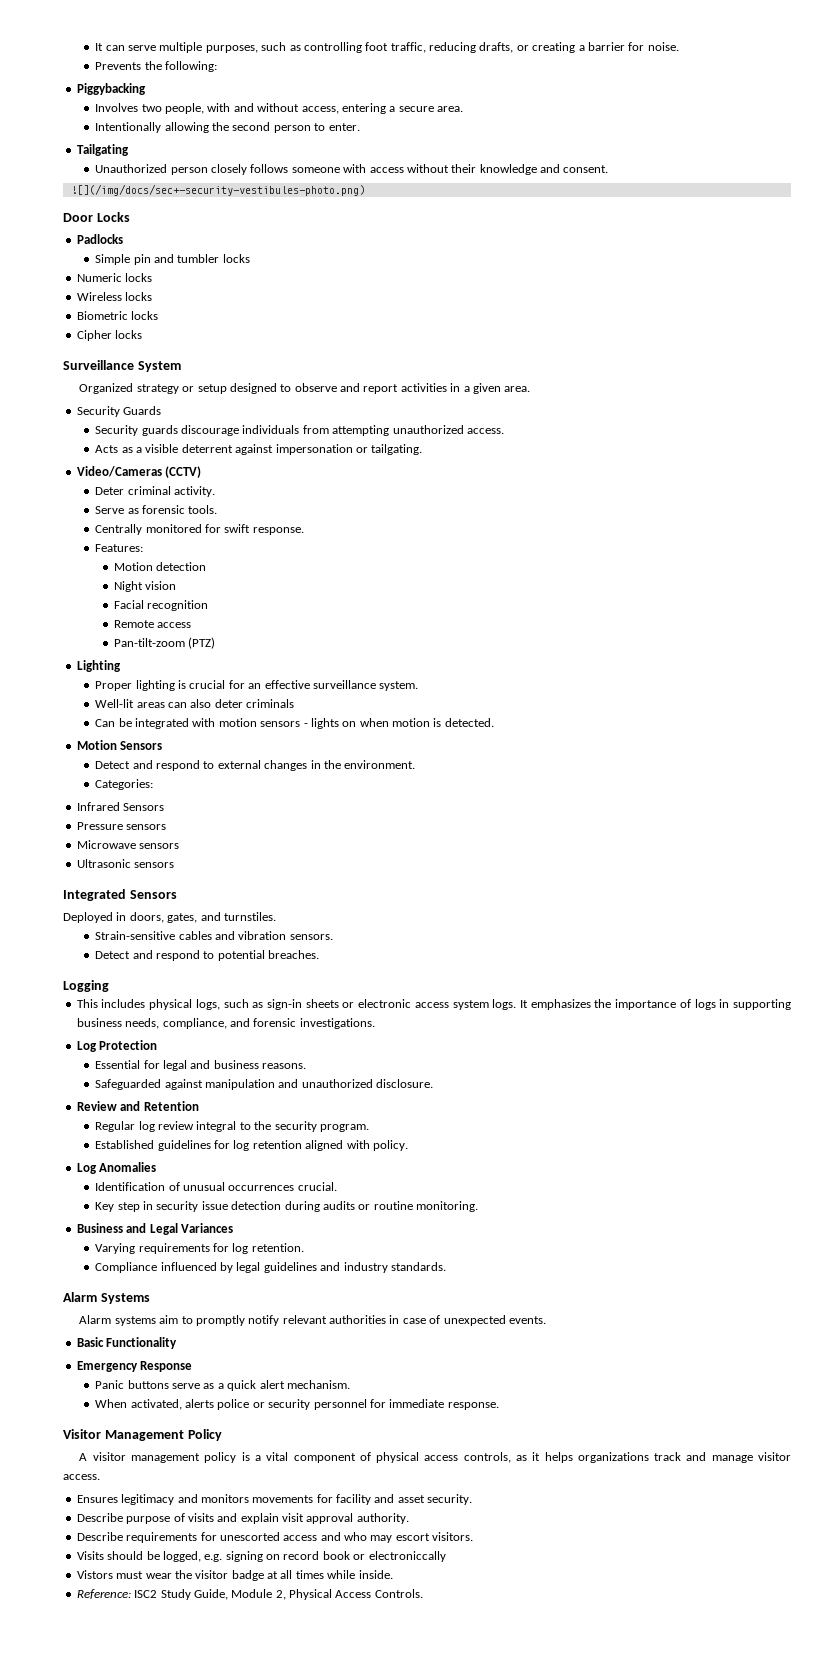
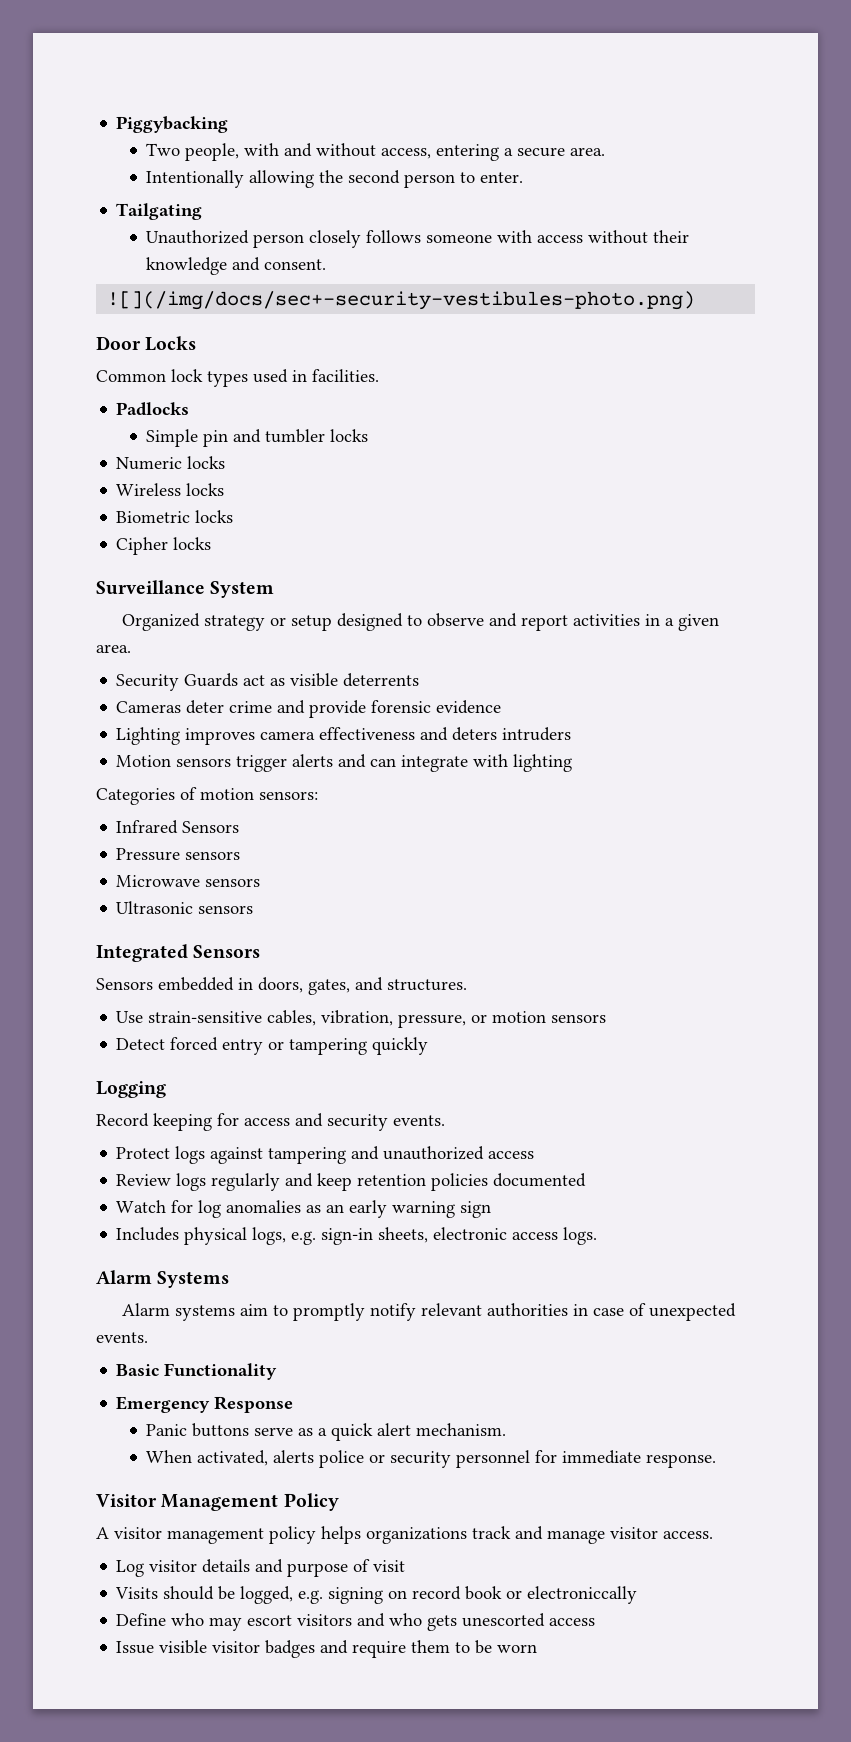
[95,42,679,53] [95,61,218,72] It can serve multiple purposes, such as controlling foot traffic, reducing drafts, or creating a barrier for noise. // Prevents the following: // -> (116, 124) none
[95,103,162,112] Involves two -> [146,143,181,156] Two
(130, 217) none -> [96,369,379,387] // Common lock types used in facilities.
[95,425,504,436] [95,444,423,455] [76,466,202,478] [95,486,216,497] [95,505,218,514] [95,524,304,535] [95,544,144,552] [113,562,207,571] [113,581,177,592] [113,600,209,611] [113,620,192,628] [113,637,216,649] [76,660,121,672] [95,680,419,691] [95,699,295,708] [95,718,494,729] [76,740,163,750] [95,760,416,771] [95,779,154,790] // Security guards discourage individuals from attempting unauthorized access. // Acts as a visible deterrent against impersonation or tailgating. // Video/Cameras (CCTV) // Deter criminal activity. // Serve as forensic tools. // Centrally monitored for swift response. // Features: // Motion detection // Night vision // Facial recognition // Remote access // Pan-tilt-zoom (PTZ) // Lighting // Proper lighting is crucial for an effective surveillance system. // Well-lit areas can also deter criminals // Can be integrated with motion sensors - lights on when motion is detected. // Motion Sensors // Detect and respond to external changes in the environment. // Categories: -> [243,673,420,687] [116,700,502,718] [116,727,572,745] [116,754,573,772] [96,787,318,805] act as visible deterrents // Cameras deter crime and provide forensic evidence // Lighting improves camera effectiveness and deters intruders // Motion sensors trigger alerts and can integrate with lighting // Categories of motion sensors:
[63,912,113,923] Deployed -> [96,977,234,991] Sensors embedded
[223,912,276,921] [95,931,333,940] [95,950,320,961] [63,980,109,992] [76,999,355,1010] turnstiles. // Strain-sensitive cables and vibration sensors. // Detect and respond to potential breaches. // Logging // This includes physical logs, such as sign-in sheets or -> [387,979,467,991] [116,1010,607,1028] [116,1037,429,1055] [96,1081,166,1098] [96,1113,445,1131] [116,1146,535,1164] [116,1173,587,1191] [116,1200,492,1218] [116,1227,429,1245] structures. // Use strain-sensitive cables, vibration, pressure, or motion sensors // Detect forced entry or tampering quickly // Logging // Record keeping for access and security events. // Protect logs against tampering and unauthorized access // Review logs regularly and keep retention policies documented // Watch for log anomalies as an early warning sign // Includes physical logs, e.g. sign-in sheets,
[452,1000,489,1010] system -> (559, 1236) none
[520,999,791,1010] [76,1018,375,1029] [76,1040,158,1052] [95,1060,307,1071] [95,1079,434,1090] [76,1101,199,1111] [95,1121,369,1132] [95,1140,408,1151] [76,1162,157,1174] [95,1182,337,1191] [95,1201,479,1212] [76,1223,233,1235] [95,1243,304,1254] [95,1262,446,1273] It emphasizes the importance of logs in supporting business needs, compliance, and forensic investigations. // Log Protection // Essential for legal and business reasons. // Safeguarded against manipulation and unauthorized disclosure. // Review and Retention // Regular log review integral to the security program. // Established guidelines for log retention aligned with policy. // Log Anomalies // Identification of unusual occurrences crucial. // Key step in security issue detection during audits or routine monitoring. // Business and Legal Variances // Varying requirements for log retention. // Compliance influenced by legal guidelines and industry standards. -> (598, 1236) none
[241,1452,541,1463] is a vital component of physical access controls, as it -> (316, 1535) none
[76,1494,473,1505] [76,1513,409,1524] [76,1532,474,1543] Ensures legitimacy and monitors movements for facility and asset security. // Describe purpose of visits and explain visit approval authority. // Describe requirements for unescorted access and who may escort visitors. -> [116,1559,406,1577] Log visitor details and purpose of visit
[76,1570,393,1581] [76,1589,423,1600] Vistors must wear the visitor badge at all times while inside. // Reference: ISC2 Study Guide, Module 2, Physical Access Controls. -> [116,1613,596,1631] [116,1640,538,1658] Define who may escort visitors and who gets unescorted access // Issue visible visitor badges and require them to be worn

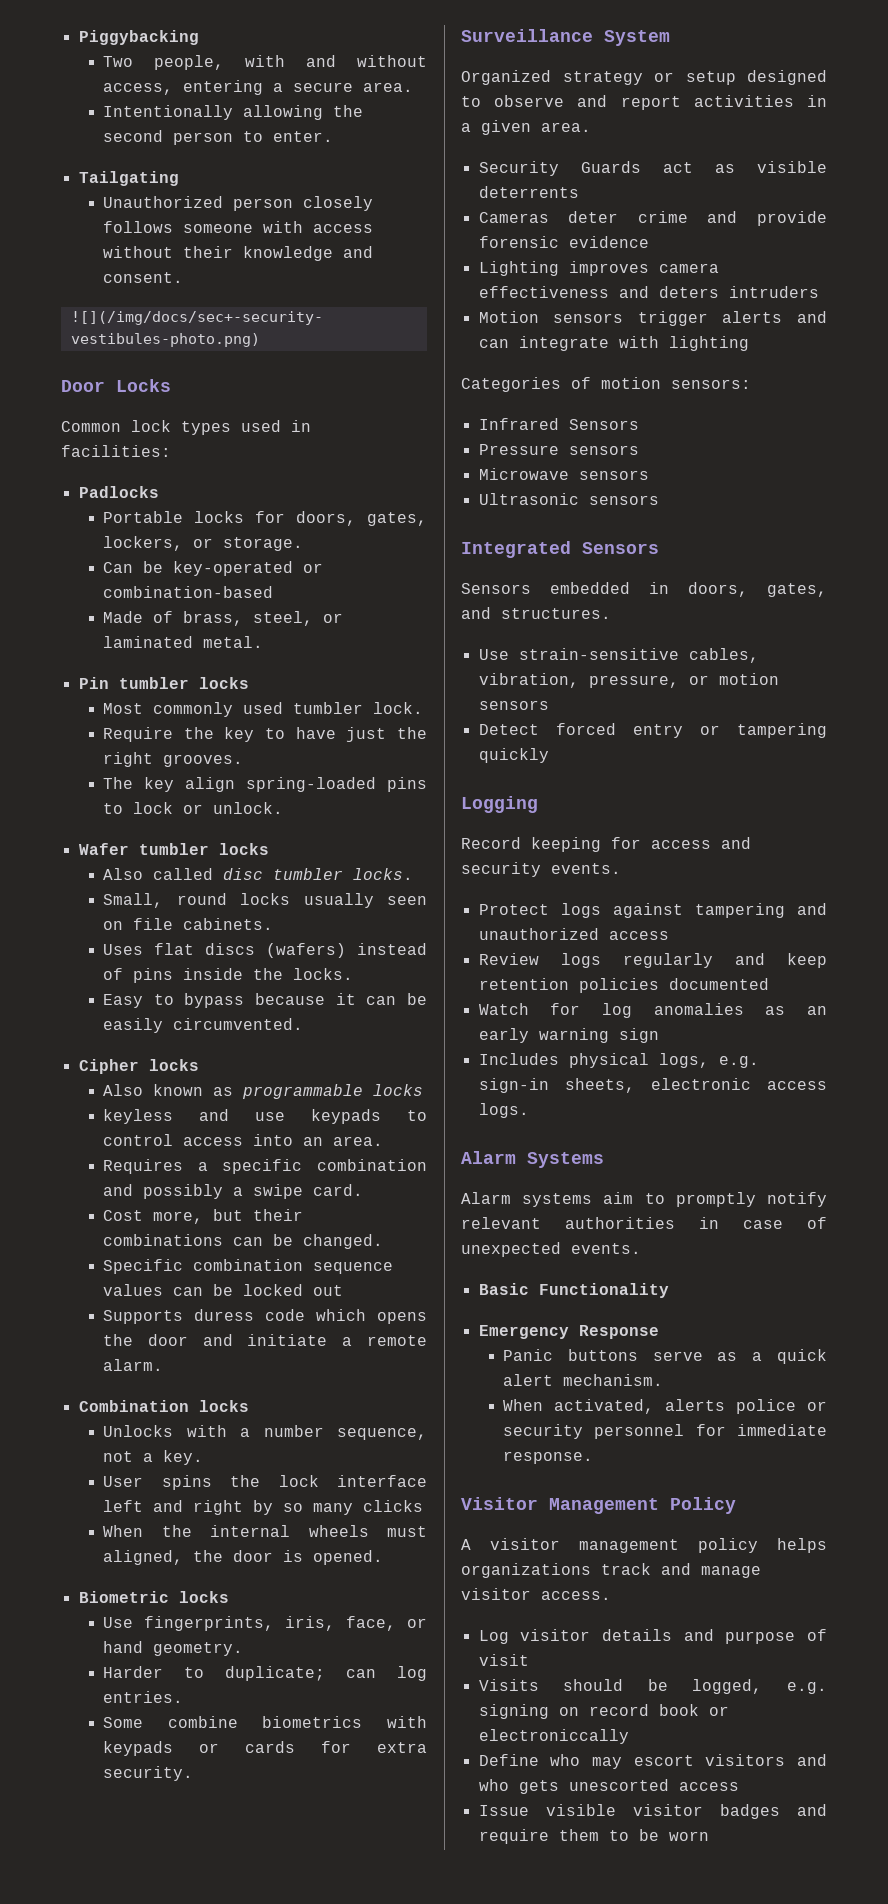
[312,369,379,382] facilities. -> [61,445,171,457] facilities:
[146,429,369,447] [116,456,226,470] [116,483,225,496] [116,510,234,523] [116,537,212,555] Simple pin and tumbler locks // Numeric locks // Wireless locks // Biometric locks // Cipher locks -> [103,511,427,526] [103,536,304,551] [103,561,324,576] [103,586,274,598] [103,611,344,626] [103,636,264,648] [78,677,249,689] [103,702,424,717] [103,727,427,742] [103,752,244,767] [103,777,427,792] [103,802,284,814] [78,843,269,855] [103,868,414,880] [103,893,427,908] [103,918,274,930] [103,943,427,958] [103,968,354,983] [103,993,427,1008] [103,1018,304,1033] [78,1059,199,1074] [103,1084,424,1099] [103,1109,427,1124] [103,1134,384,1146] [103,1159,427,1174] [103,1184,364,1199] [103,1209,304,1224] [103,1234,384,1249] [103,1259,394,1274] [103,1284,344,1296] [103,1309,427,1324] [103,1334,427,1346] [103,1359,164,1371] [78,1400,249,1412] [103,1425,427,1440] [103,1450,204,1465] [103,1475,427,1490] [103,1500,424,1515] [103,1525,427,1537] [103,1550,384,1565] [78,1591,229,1603] [103,1616,427,1631] [103,1641,244,1656] [103,1666,427,1681] [103,1691,184,1703] [103,1716,427,1728] [103,1741,427,1756] [103,1766,194,1781] Portable locks for doors, gates, lockers, or storage. // Can be key-operated or combination-based // Made of brass, steel, or laminated metal. // Pin tumbler locks // Most commonly used tumbler lock. // Require the key to have just the right grooves. // The key align spring-loaded pins to lock or unlock. // Wafer tumbler locks // Also called disc tumbler locks. // Small, round locks usually seen on file cabinets. // Uses flat discs (wafers) instead of pins inside the locks. // Easy to bypass because it can be easily circumvented. // Cipher locks // Also known as programmable locks // keyless and use keypads to control access into an area. // Requires a specific combination and possibly a swipe card. // Cost more, but their combinations can be changed. // Specific combination sequence values can be locked out // Supports duress code which opens the door and initiate a remote alarm. // Combination locks // Unlocks with a number sequence, not a key. // User spins the lock interface left and right by so many clicks // When the internal wheels must aligned, the door is opened. // Biometric locks // Use fingerprints, iris, face, or hand geometry. // Harder to duplicate; can log entries. // Some combine biometrics with keypads or cards for extra security.

